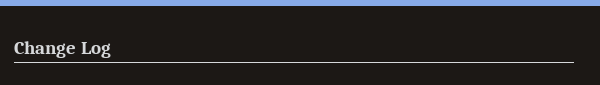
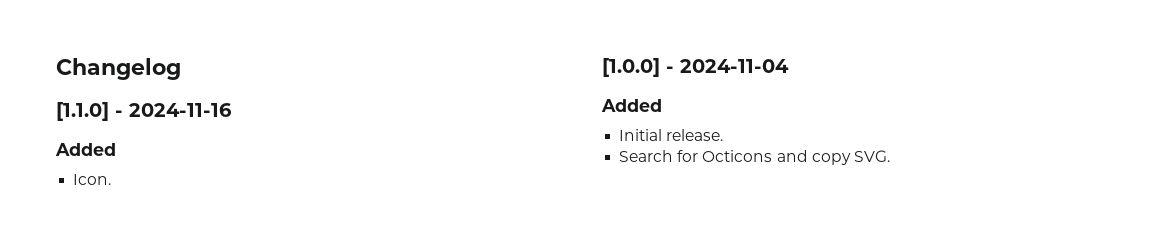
[14,41,111,58] Change Log -> [56,58,181,80] [56,102,232,121] [55,143,116,156] [73,174,112,185] [602,58,789,77] [601,99,662,112] [619,129,724,141] [619,150,890,165] Changelog // [1.1.0] - 2024-11-16 // Added // Icon. // [1.0.0] - 2024-11-04 // Added // Initial release. // Search for Octicons and copy SVG.

